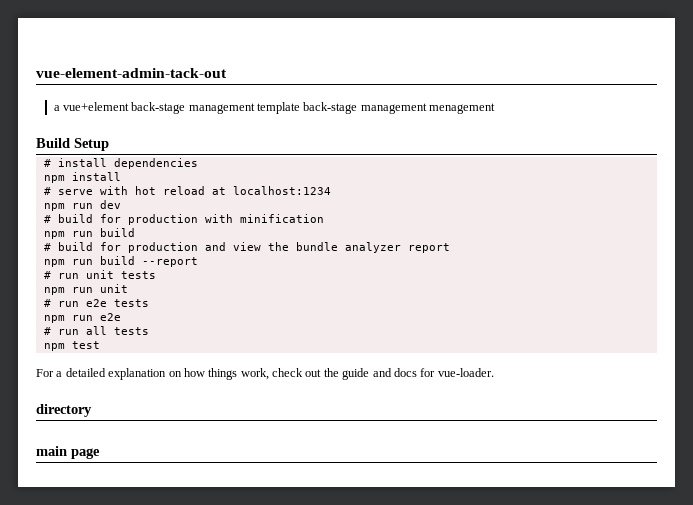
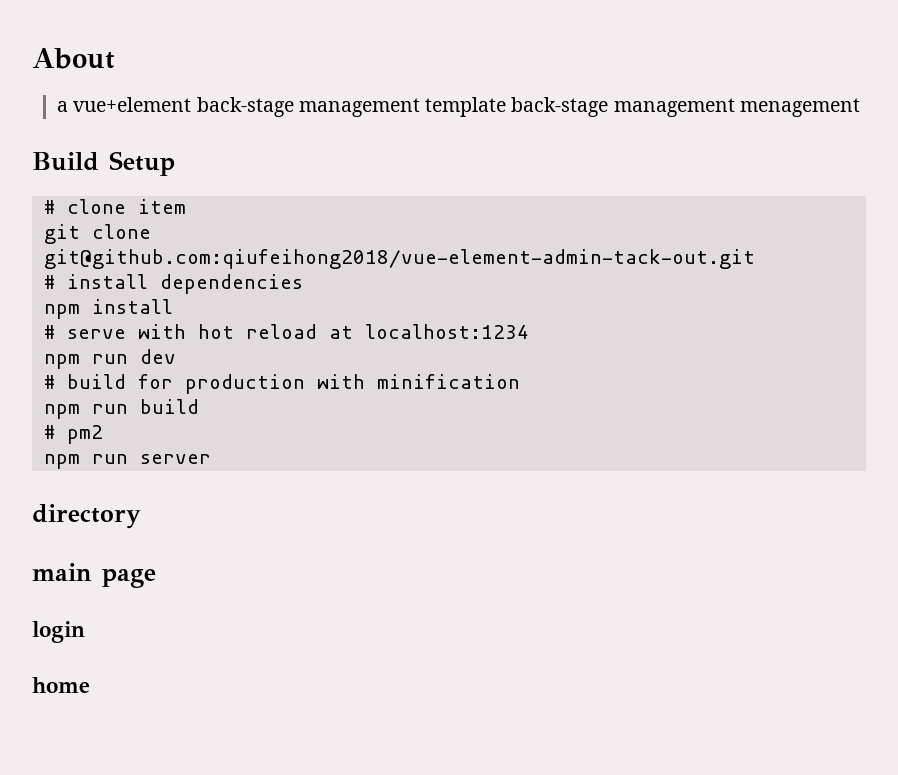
[36,68,227,78] vue-element-admin-tack-out -> [32,48,115,69] About
(109, 144) none -> [43,199,186,214] [43,224,151,244] [43,249,755,269] // # clone item // git clone git@github.com:qiufeihong2018/vue-element-admin-tack-out.git
[57,242,450,253] [43,256,198,267] [43,270,156,279] [43,284,128,295] [43,299,149,307] [43,313,121,323] [43,326,149,335] [43,341,100,351] [36,368,494,380] build for production and view the bundle analyzer report // npm run build --report // # run unit tests // npm run unit // # run e2e tests // npm run e2e // # run all tests // npm test // For a detailed explanation on how things work, check out the guide and docs for vue-loader. -> [66,425,103,444] [43,454,211,469] pm2 // npm run server
(100, 453) none -> [32,621,85,643] [32,677,90,693] // login // home

